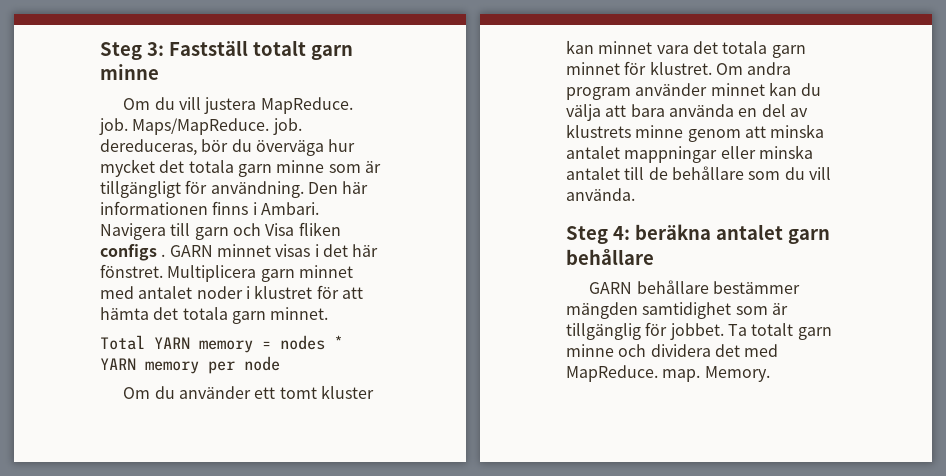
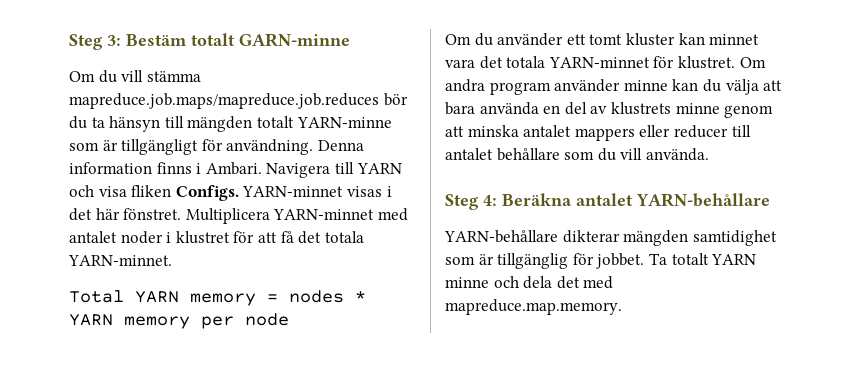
[168,40,353,60] [100,64,159,80] Fastställ totalt garn minne -> [126,33,350,47] Bestäm totalt GARN-minne
[204,97,353,114] [99,118,302,135] [100,139,356,156] [100,159,325,177] justera MapReduce. job. Maps/MapReduce. job. dereduceras, bör du överväga hur mycket det totala garn minne -> [146,71,201,82] [69,93,408,109] [69,116,392,132] stämma mapreduce.job.maps/mapreduce.job.reduces bör du ta hänsyn till mängden totalt YARN-minne
[307,181,369,194] [100,201,208,215] Den här informationen -> [317,140,364,151] [69,162,152,174] Denna information
[194,222,341,240] [100,244,271,261] garn och Visa fliken configs . GARN minnet -> [356,163,402,174] [69,185,344,201] YARN och visa fliken Configs. YARN-minnet
[260,265,353,282] garn minnet -> [273,209,375,220] YARN-minnet
[100,307,329,324] hämta det totala garn minnet. -> [280,231,364,244] [68,255,172,266] få det totala YARN-minnet.
[771,45,806,58] [566,62,620,75] garn minnet -> [548,57,650,68] YARN-minnet
[710,83,765,96] minnet -> [623,80,668,91] minne
[624,145,813,163] [566,167,668,180] mappningar eller minska antalet till de -> [574,125,751,141] [445,148,493,160] mappers eller reducer till antalet
[634,224,830,244] [566,248,654,265] [589,280,801,294] beräkna antalet garn behållare // GARN behållare bestämmer -> [502,193,770,207] [444,230,620,243] Beräkna antalet YARN-behållare // YARN-behållare dikterar
[797,327,832,340] garn -> [711,254,757,265] YARN
[650,344,711,357] dividera -> [523,276,553,289] dela
[566,365,770,382] MapReduce. map. Memory. -> [445,299,622,315] mapreduce.map.memory.

